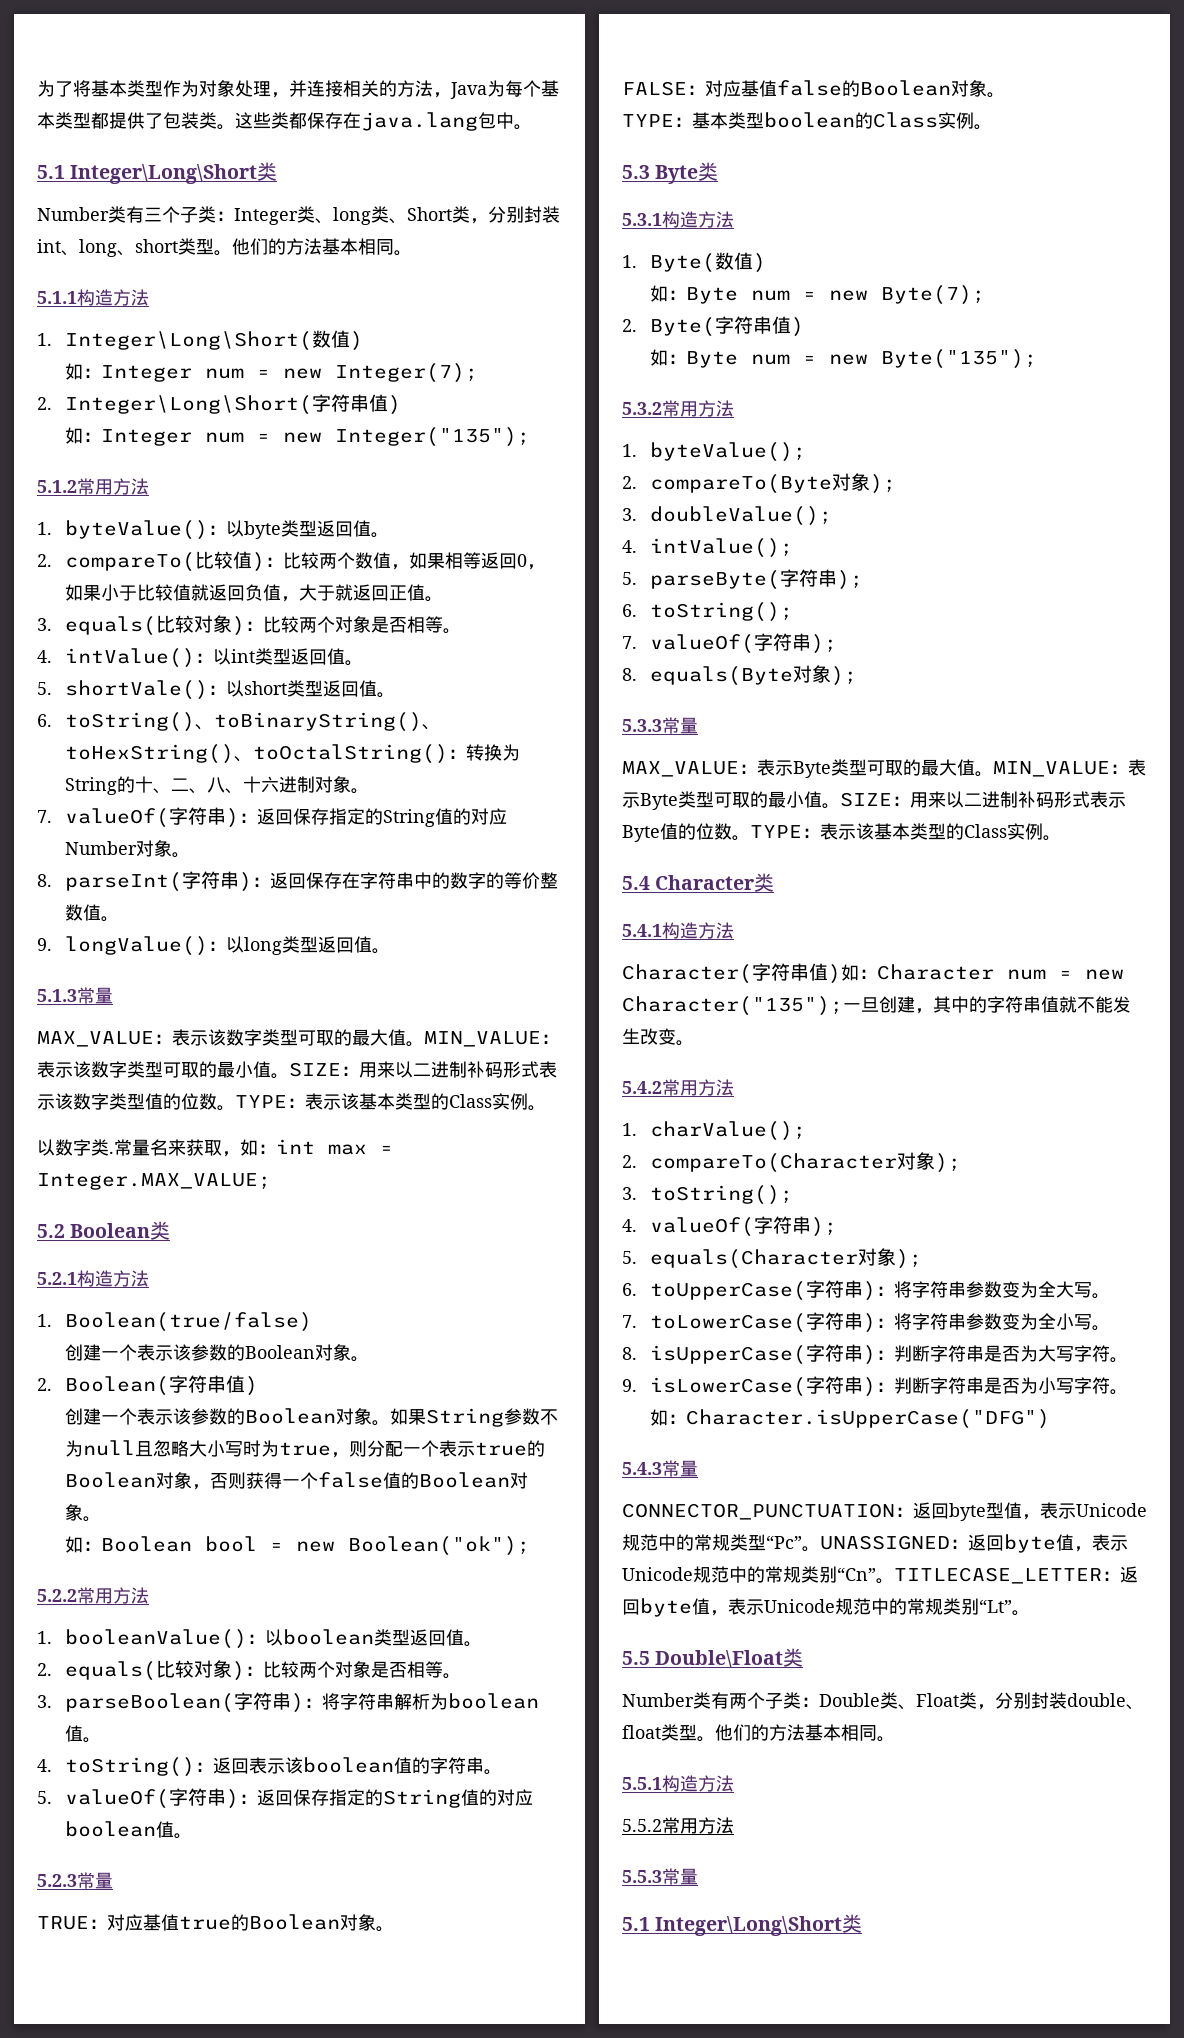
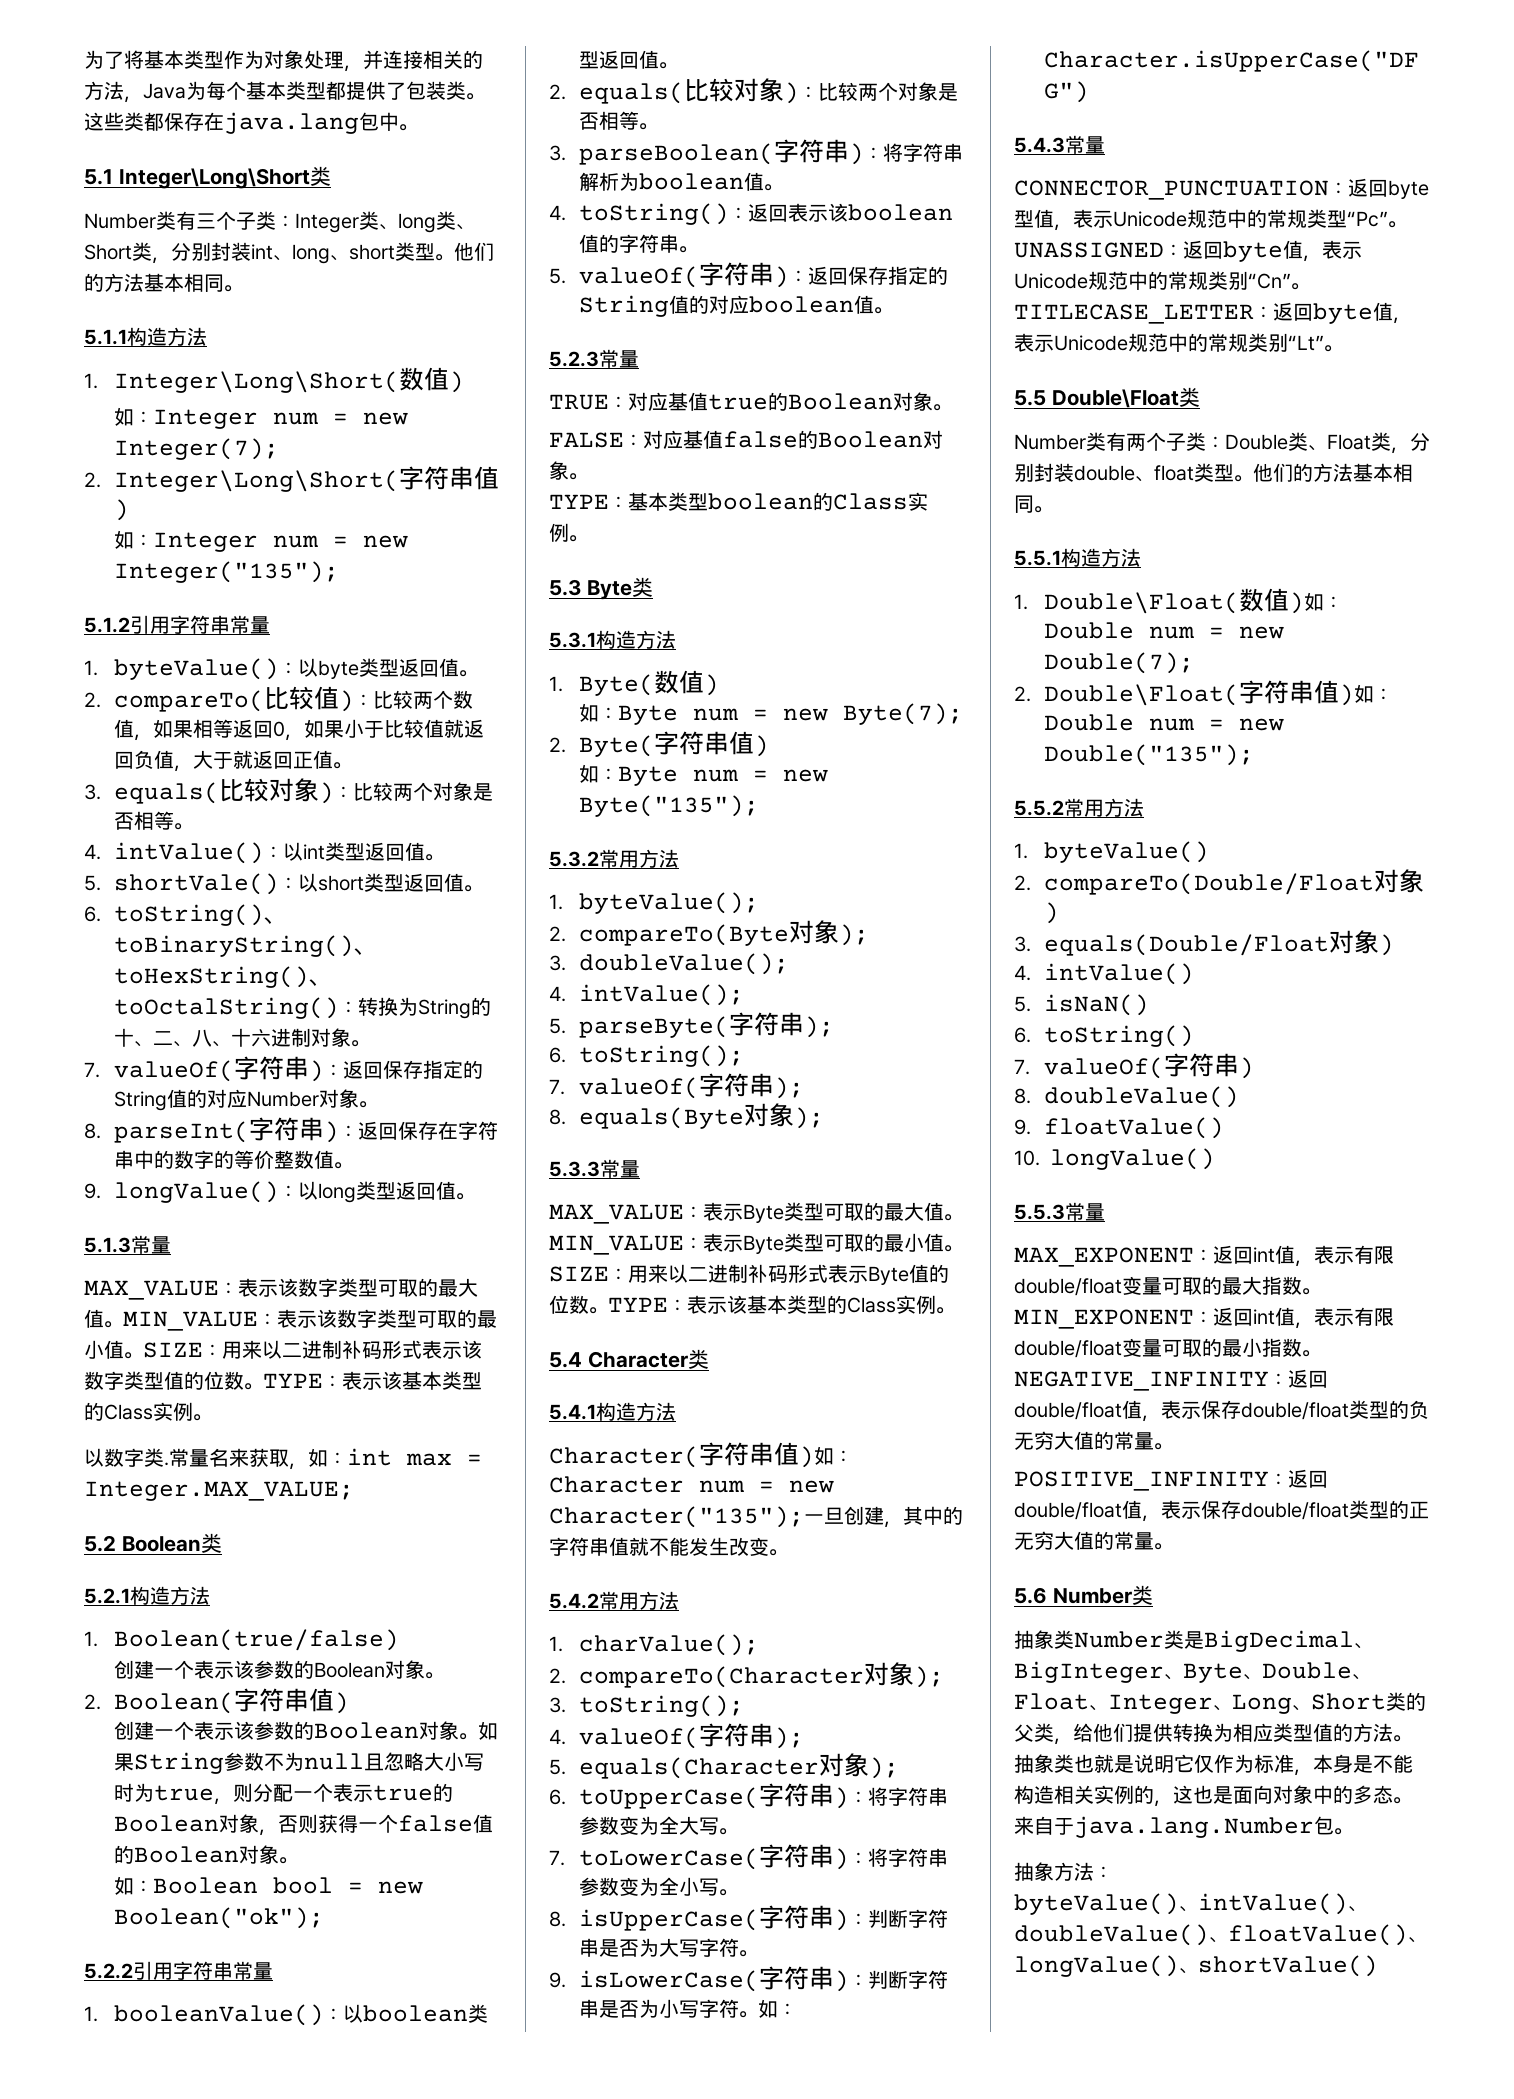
[77,478,149,495] 常用方法 -> [130,615,270,634] 引用字符串常量
[77,1587,149,1604] 常用方法 -> [133,1961,273,1980] 引用字符串常量
[622,1817,734,1834] [622,1868,698,1885] [622,1914,863,1936] 5.5.2常用方法 // 5.5.3常量 // 5.1 Integer\Long\Short类 -> [1014,588,1343,614] [1043,622,1284,639] [1043,652,1194,674] [1014,680,1393,706] [1043,714,1284,731] [1043,744,1254,766] [1014,798,1144,817] [1014,841,1209,863] [1014,869,1424,895] [1043,902,1059,924] [1014,930,1394,956] [1014,963,1194,985] [1014,994,1149,1016] [1014,1025,1194,1047] [1014,1053,1254,1079] [1014,1086,1239,1108] [1014,1117,1224,1139] [1014,1148,1215,1170] [1014,1202,1105,1221] [1014,1245,1394,1267] [1014,1276,1321,1296] [1014,1307,1394,1329] [1014,1338,1321,1358] [1014,1369,1328,1391] [1014,1400,1429,1422] [1014,1431,1173,1450] [1014,1469,1328,1491] [1014,1500,1429,1522] [1014,1531,1173,1550] [1014,1585,1153,1605] [1014,1630,1373,1652] [1014,1661,1371,1683] [1014,1692,1426,1714] [1014,1723,1412,1745] [1014,1754,1413,1776] [1014,1785,1412,1807] [1014,1816,1353,1838] [1014,1862,1113,1881] [1014,1893,1367,1915] [1014,1924,1427,1946] [1014,1955,1378,1977] 1. Double\Float(数值)如：Double num = new Double(7); // 2. Double\Float(字符串值)如：Double num = new Double("135"); // 5.5.2常用方法 // 1. byteValue() // 2. compareTo(Double/Float对象) // 3. equals(Double/Float对象) // 4. intValue() // 5. isNaN() // 6. toString() // 7. valueOf(字符串) // 8. doubleValue() // 9. floatValue() // 10. longValue() // 5.5.3常量 // MAX_EXPONENT：返回int值，表示有限double/float变量可取的最大指数。MIN_EXPONENT：返回int值，表示有限double/float变量可取的最小指数。NEGATIVE_INFINITY：返回double/float值，表示保存double/float类型的负无穷大值的常量。 // POSITIVE_INFINITY：返回double/float值，表示保存double/float类型的正无穷大值的常量。 // 5.6 Number类 // 抽象类Number类是BigDecimal、BigInteger、Byte、Double、Float、Integer、Long、Short类的父类，给他们提供转换为相应类型值的方法。抽象类也就是说明它仅作为标准，本身是不能构造相关实例的，这也是面向对象中的多态。来自于java.lang.Number包。 // 抽象方法： // byteValue()、intValue()、doubleValue()、floatValue()、longValue()、shortValue()

